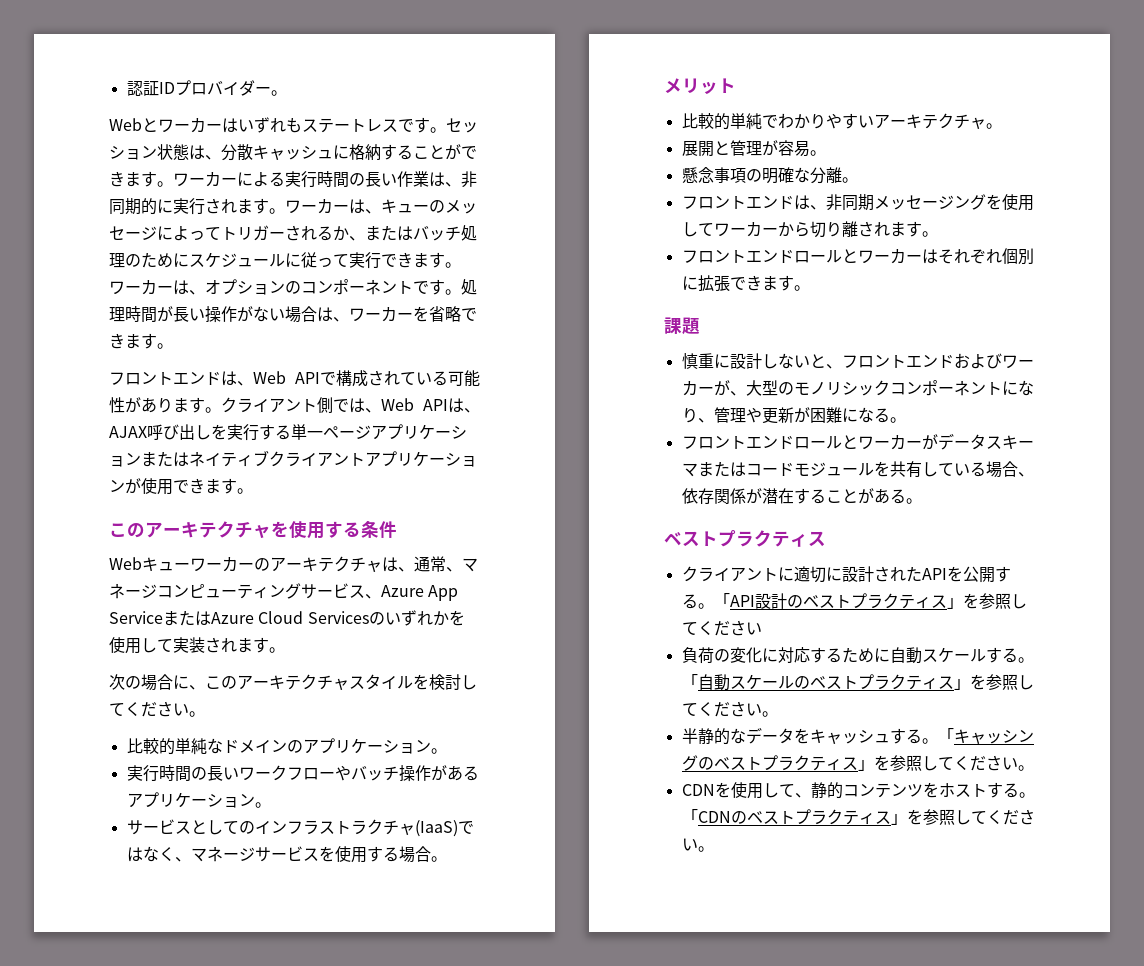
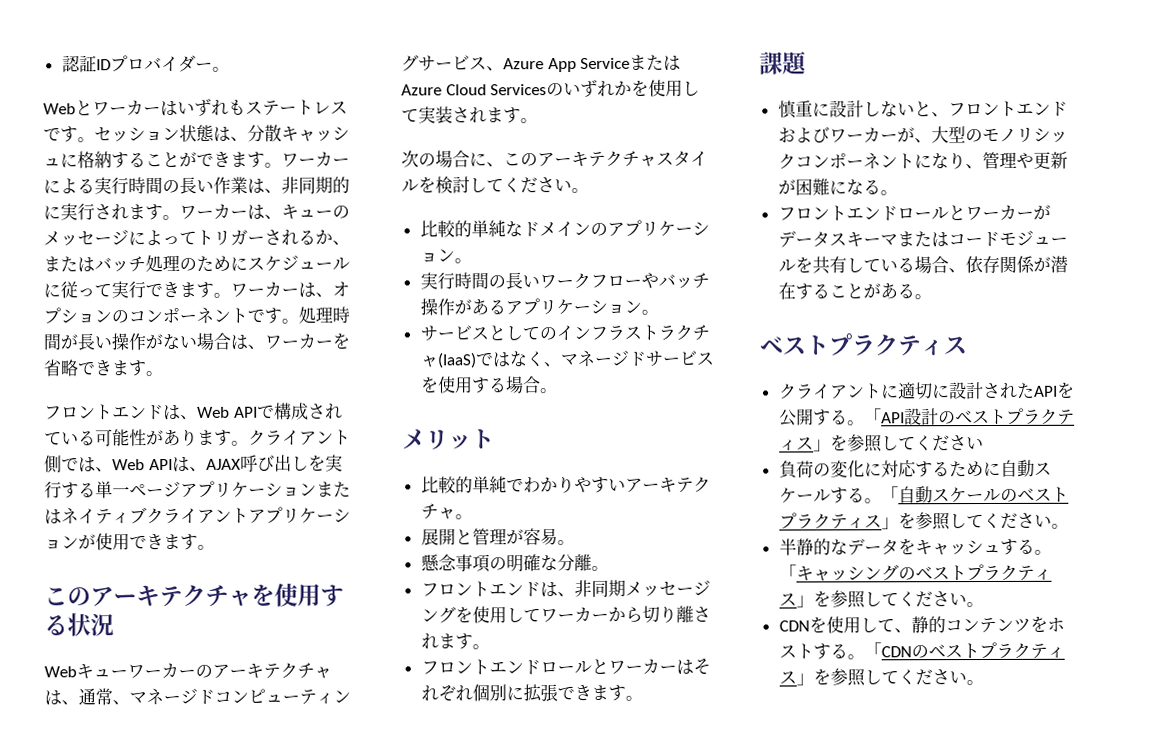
[361,520,397,538] 条件 -> [67,613,114,637] 状況
(157, 591) none -> [197,689,215,705] ド
(255, 854) none -> [627,351,646,367] ド

